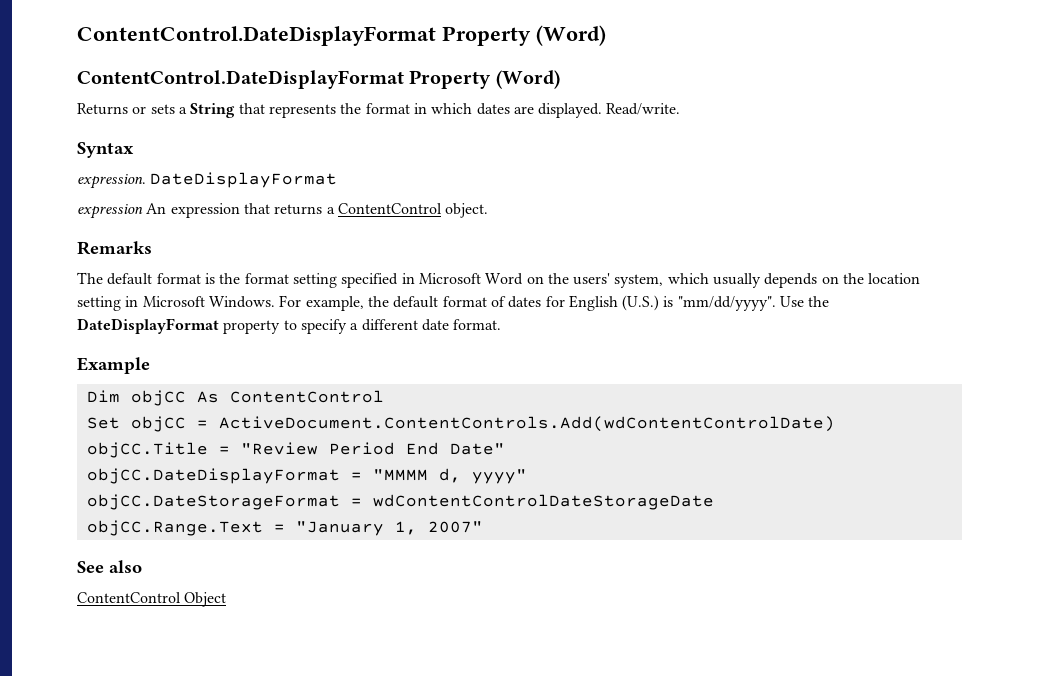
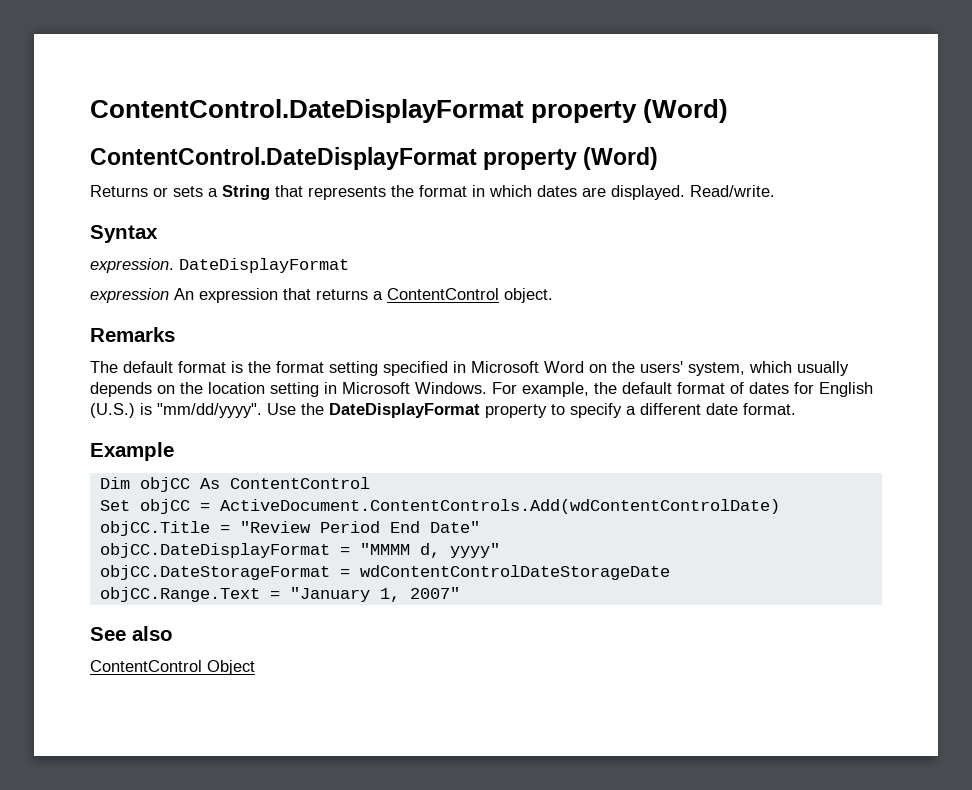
[77,26,531,46] ContentControl.DateDisplayFormat Property -> [90,99,638,123] ContentControl.DateDisplayFormat property
[409,70,492,89] Property -> [483,149,578,170] property

